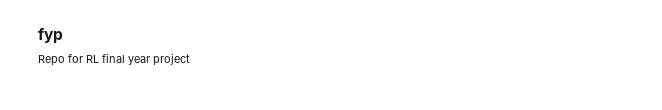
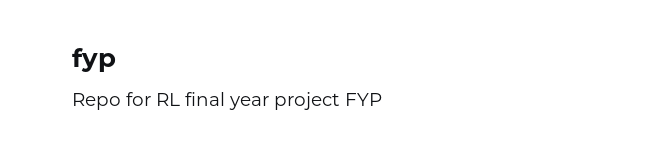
(190, 59) none -> [345,93,382,106] FYP

